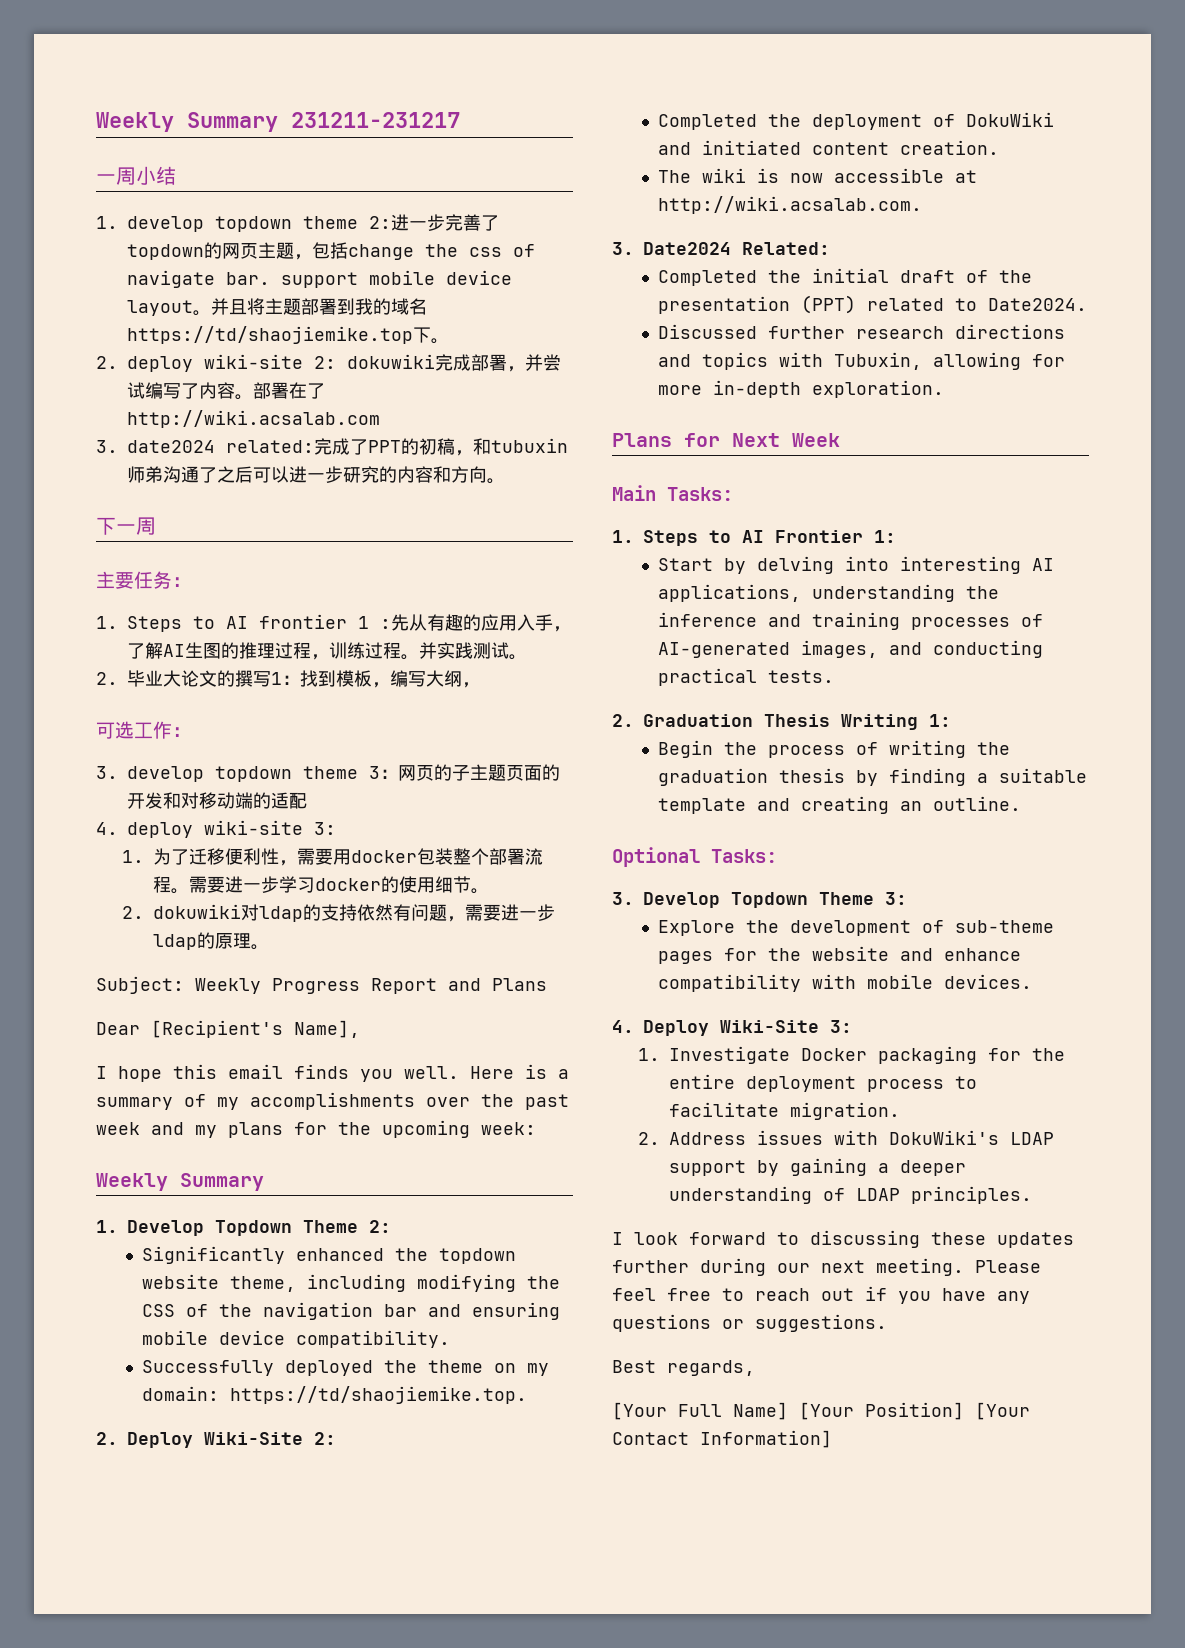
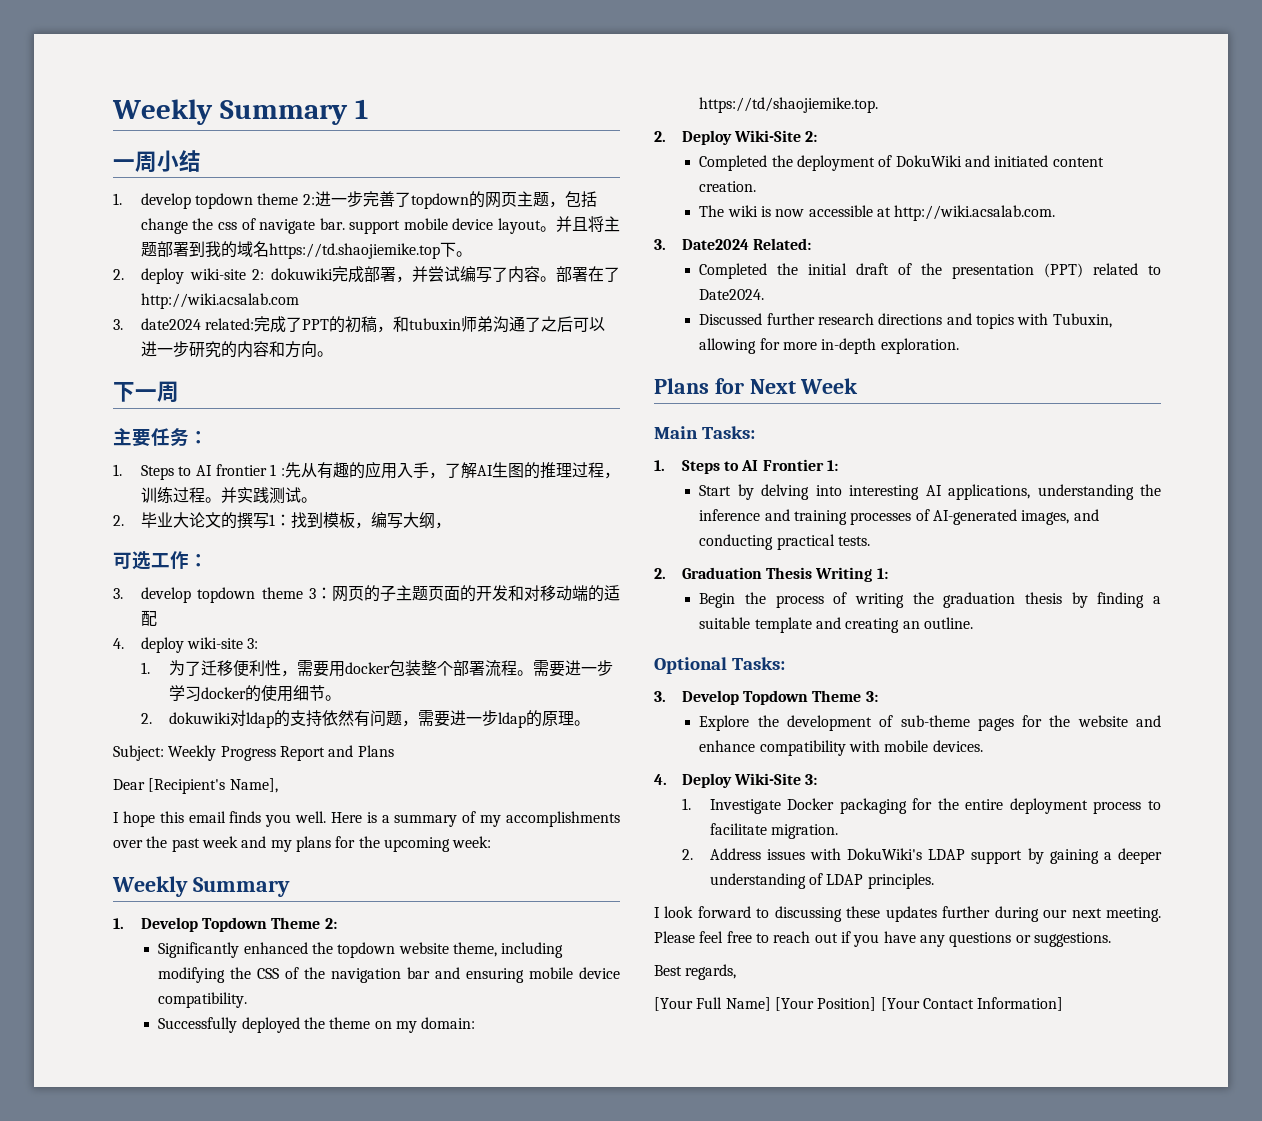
[96,112,460,132] Weekly Summary 231211-231217 -> [112,99,368,125] Weekly Summary 1
[127,326,413,344] https://td/shaojiemike.top -> [268,243,440,259] https://td.shaojiemike.top

